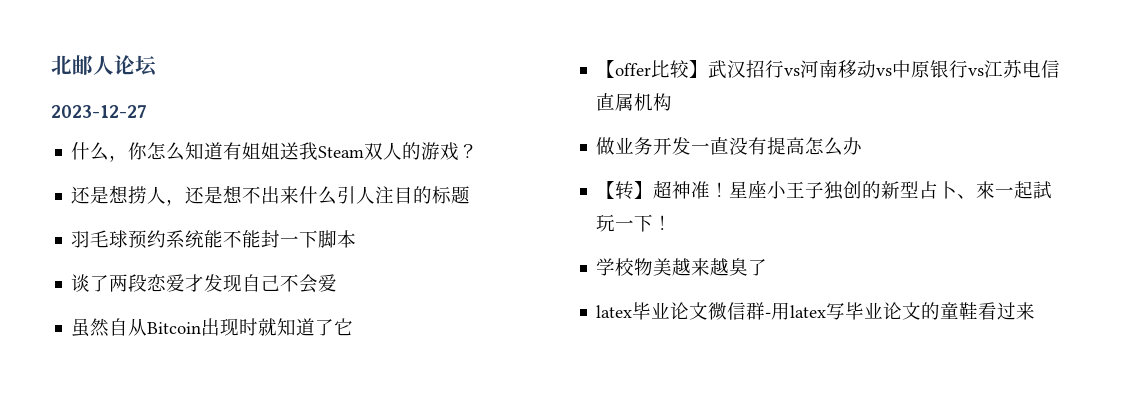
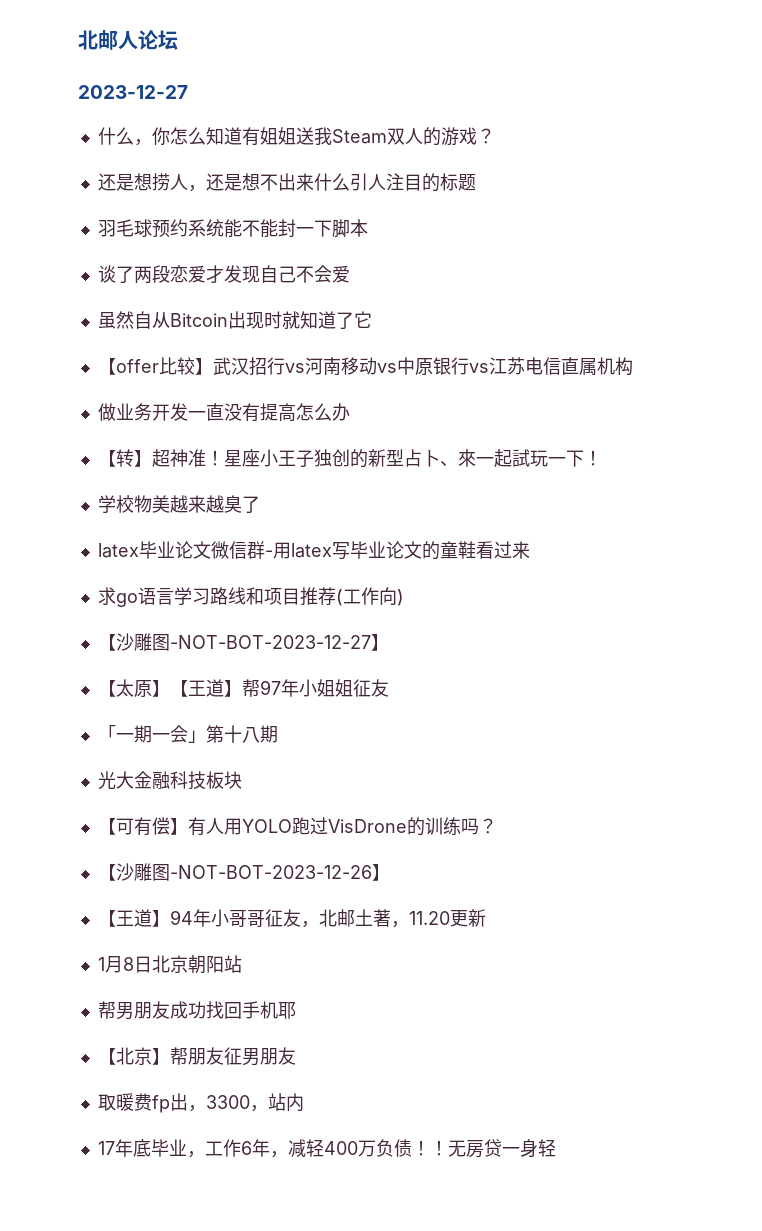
(1036, 311) none -> [97,587,404,607] [97,633,389,651] [97,679,389,697] [97,725,278,743] [97,771,242,790] [97,817,497,836] [97,863,390,881] [97,909,486,928] [97,955,242,974] [97,1001,296,1020] [97,1047,296,1066] [97,1093,304,1113] [97,1139,556,1158] // 求go语言学习路线和项目推荐(工作向) // 【沙雕图-NOT-BOT-2023-12-27】 // 【太原】【王道】帮97年小姐姐征友 // 「一期一会」第十八期 // 光大金融科技板块 // 【可有偿】有人用YOLO跑过VisDrone的训练吗？ // 【沙雕图-NOT-BOT-2023-12-26】 // 【王道】94年小哥哥征友，北邮土著，11.20更新 // 1月8日北京朝阳站 // 帮男朋友成功找回手机耶 // 【北京】帮朋友征男朋友 // 取暖费fp出，3300，站内 // 17年底毕业，工作6年，减轻400万负债！！无房贷一身轻

